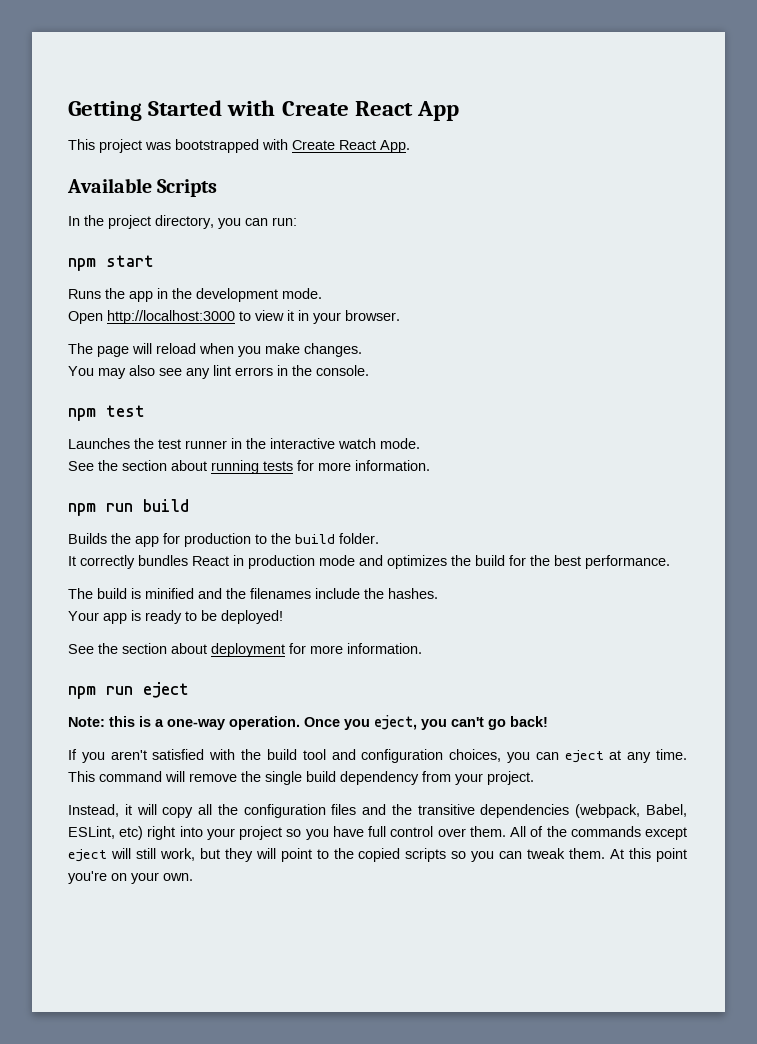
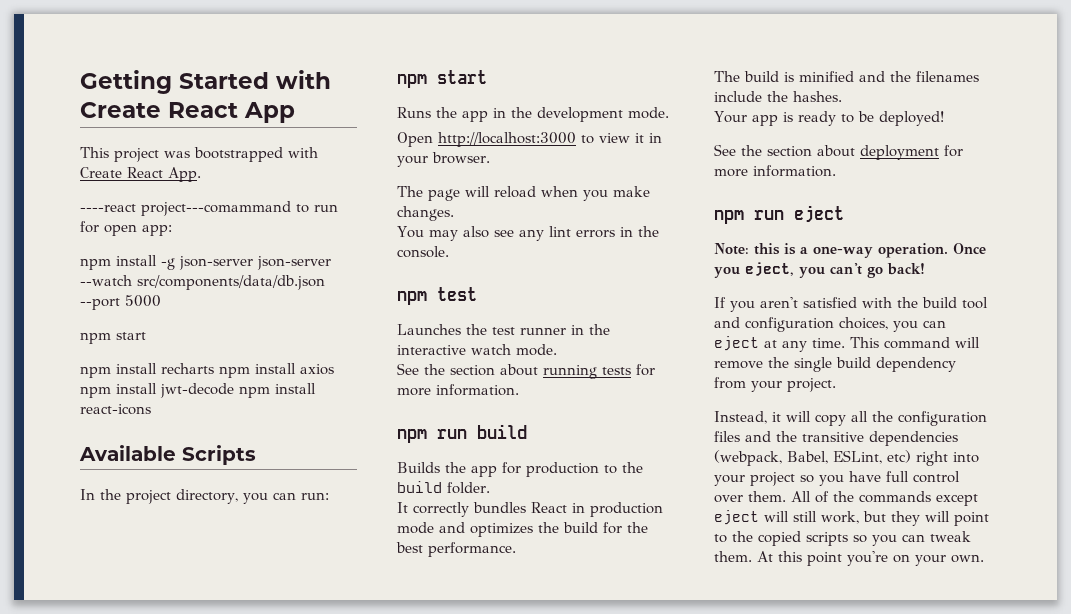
(410, 146) none -> [80,201,338,216] [80,221,172,236] [80,255,331,270] [80,275,325,290] [80,295,161,310] [80,332,146,344] [80,363,334,378] [80,383,316,398] [80,404,151,415] // ----react project---comammand to run for open app: // npm install -g json-server json-server --watch src/components/data/db.json --port 5000 // npm start // npm install recharts npm install axios npm install jwt-decode npm install react-icons

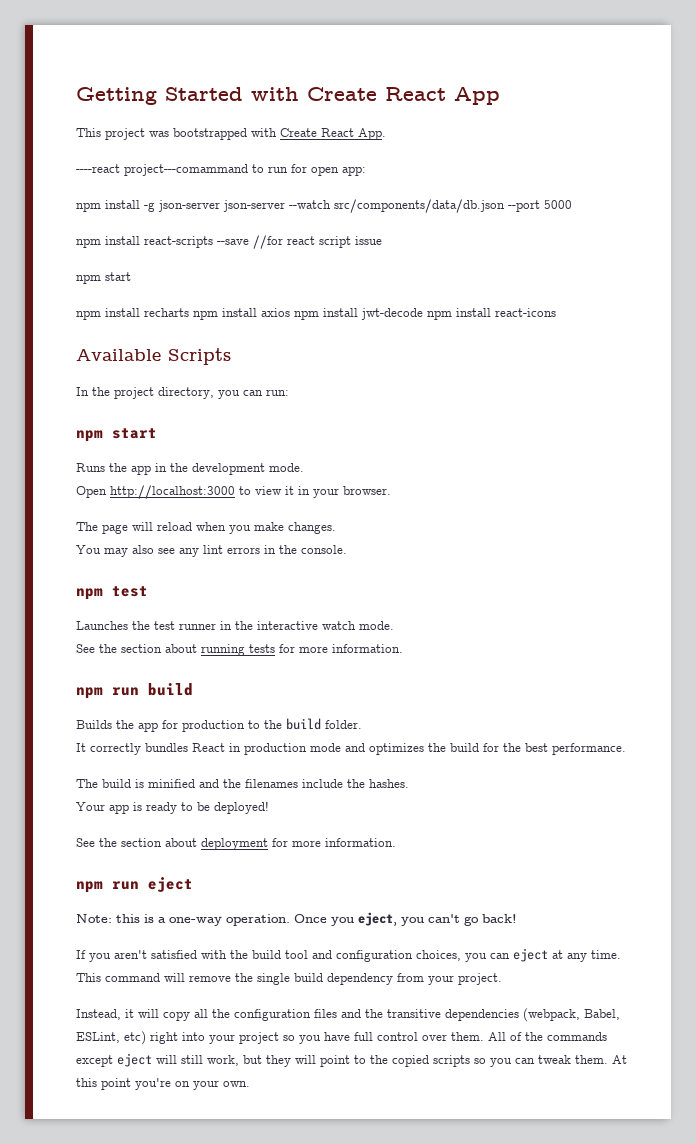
(161, 301) none -> [76,235,382,249] // npm install react-scripts --save //for react script issue

